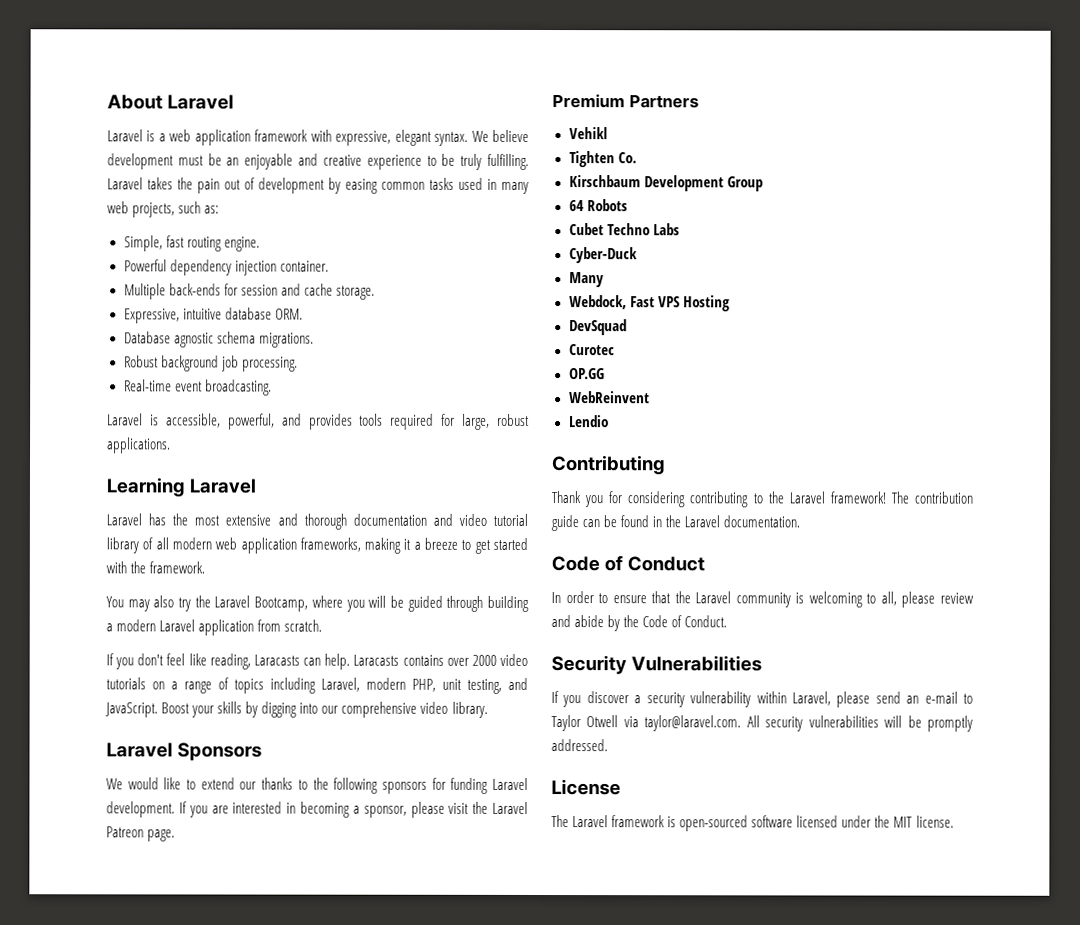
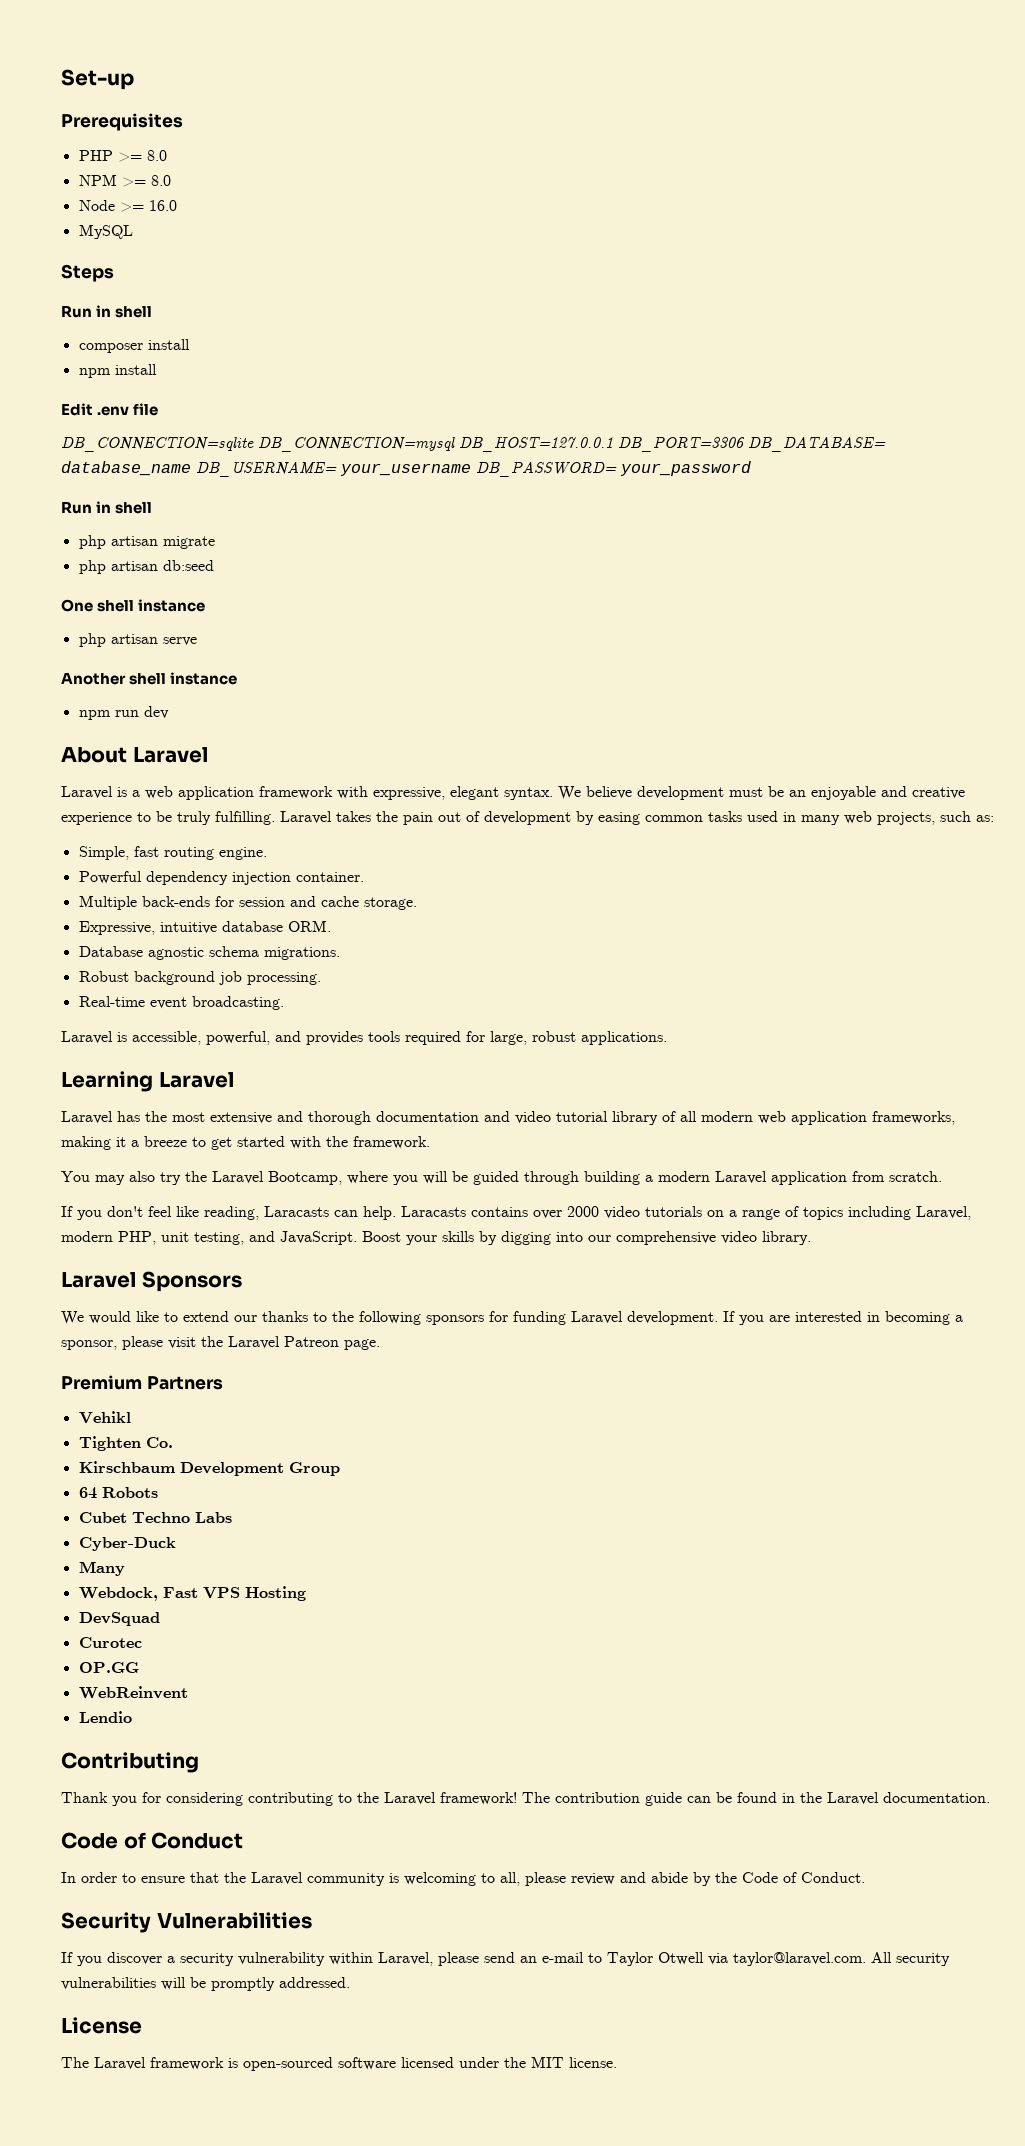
(107, 102) none -> [61,69,134,90] [61,113,183,131] [78,150,167,162] [78,174,171,187] [78,200,177,212] [78,224,133,239] [61,264,114,282] [61,305,153,318] [78,339,190,353] [78,364,157,378] [61,403,159,416] [61,436,886,452] [61,461,751,477] [61,501,153,514] [78,535,215,549] [78,560,214,574] [61,599,206,612] [78,633,197,647] [61,672,238,685] [78,706,169,720] Set-up // Prerequisites // PHP >= 8.0 // NPM >= 8.0 // Node >= 16.0 // MySQL // Steps // Run in shell // composer install // npm install // Edit .env file // DB_CONNECTION=sqlite DB_CONNECTION=mysql DB_HOST=127.0.0.1 DB_PORT=3306 DB_DATABASE= database_name DB_USERNAME= your_username DB_PASSWORD= your_password // Run in shell // php artisan migrate // php artisan db:seed // One shell instance // php artisan serve // Another shell instance // npm run dev //

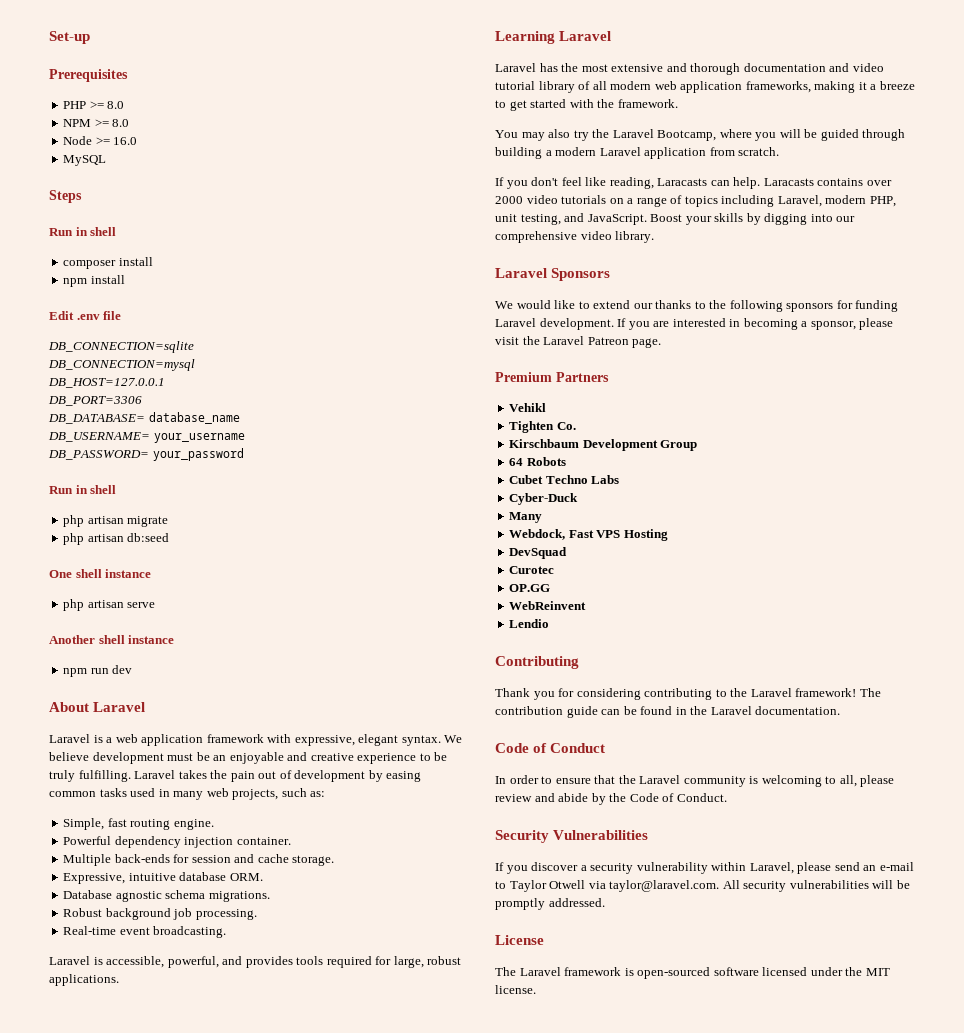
(254, 444) none -> (194, 347) //
(455, 444) none -> (195, 365) //
(613, 444) none -> (165, 383) //
(745, 444) none -> (142, 401) //
(191, 468) none -> (240, 418) //
(471, 469) none -> (245, 438) //

